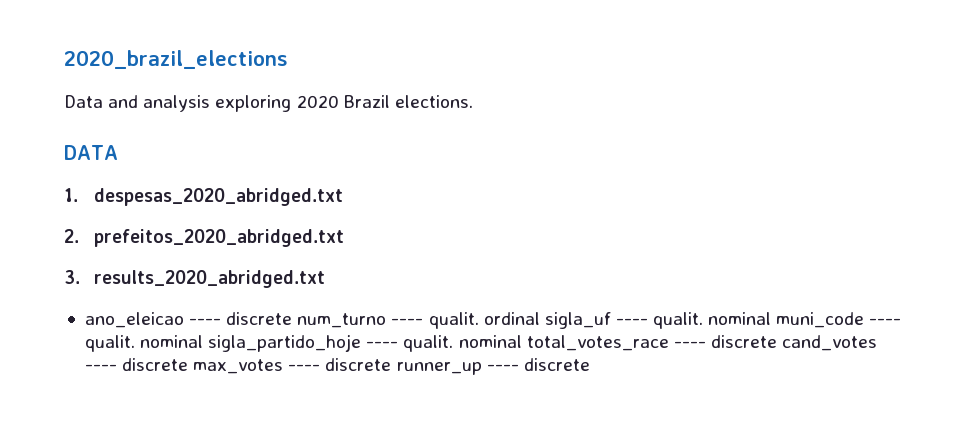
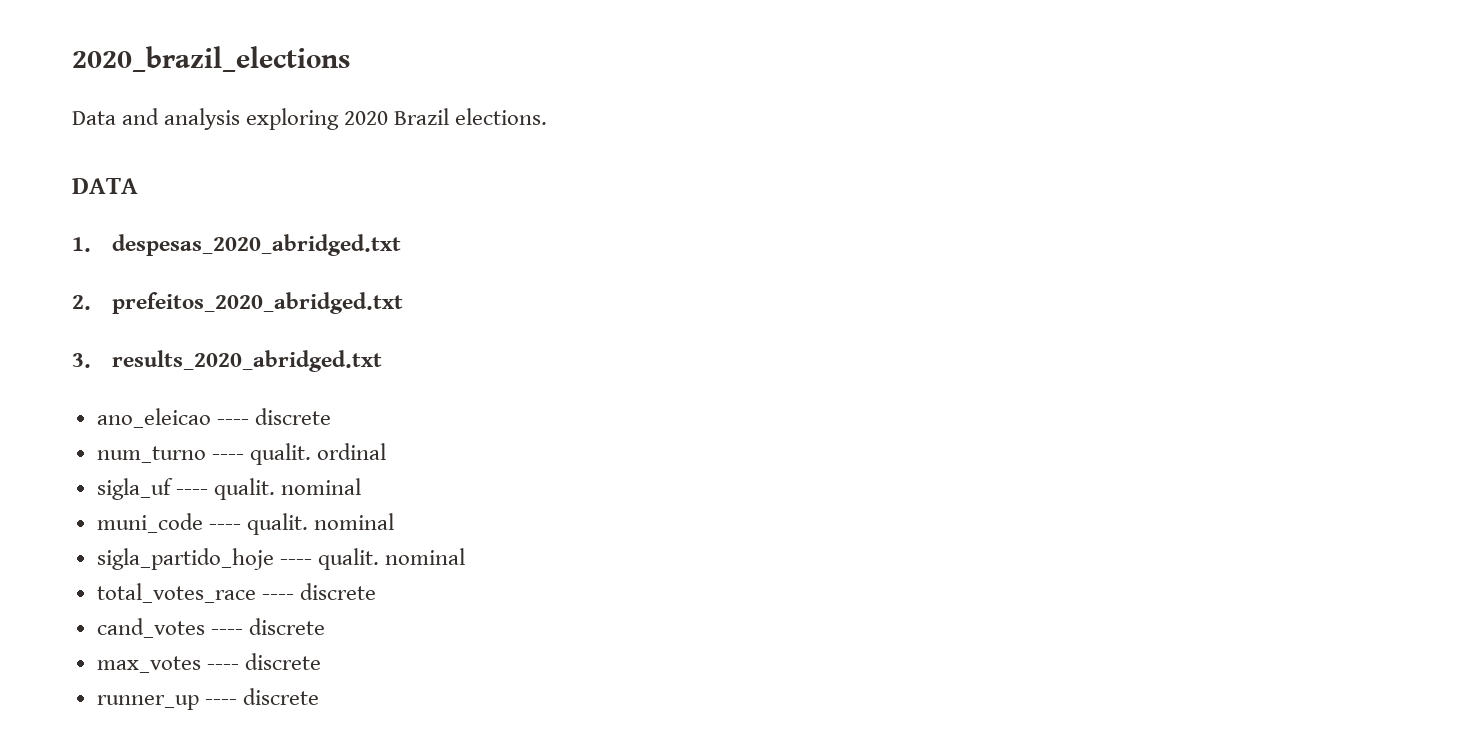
(293, 318) none -> (331, 416) //
(540, 318) none -> (386, 451) //
(772, 318) none -> (361, 486) //
(204, 341) none -> (394, 521) //
(522, 341) none -> (465, 556) //
(777, 341) none -> (376, 591) //
(189, 364) none -> (325, 626) //
(392, 364) none -> (321, 661) //

